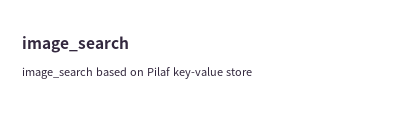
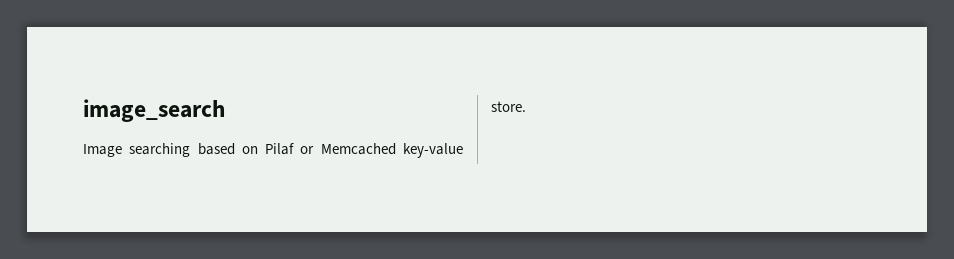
[22,67,93,79] image_search -> [83,143,191,157] Image searching
[172,67,252,79] key-value store -> [300,143,463,158] [491,101,526,112] or Memcached key-value store.

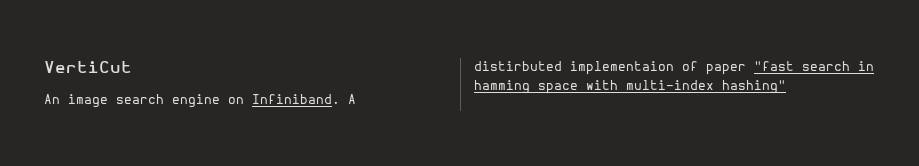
[83,99,225,122] [83,143,463,158] [491,101,526,112] image_search // Image searching based on Pilaf or Memcached key-value store. -> [44,61,132,73] [44,94,356,108] [474,61,874,75] [474,80,786,94] VertiCut // An image search engine on Infiniband. A distirbuted implementaion of paper "fast search in hamming space with multi-index hashing"

